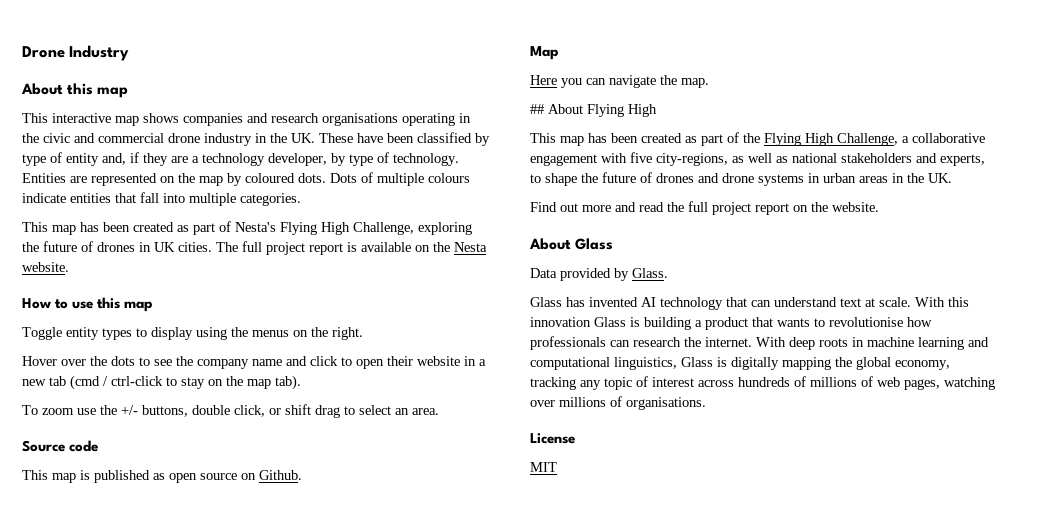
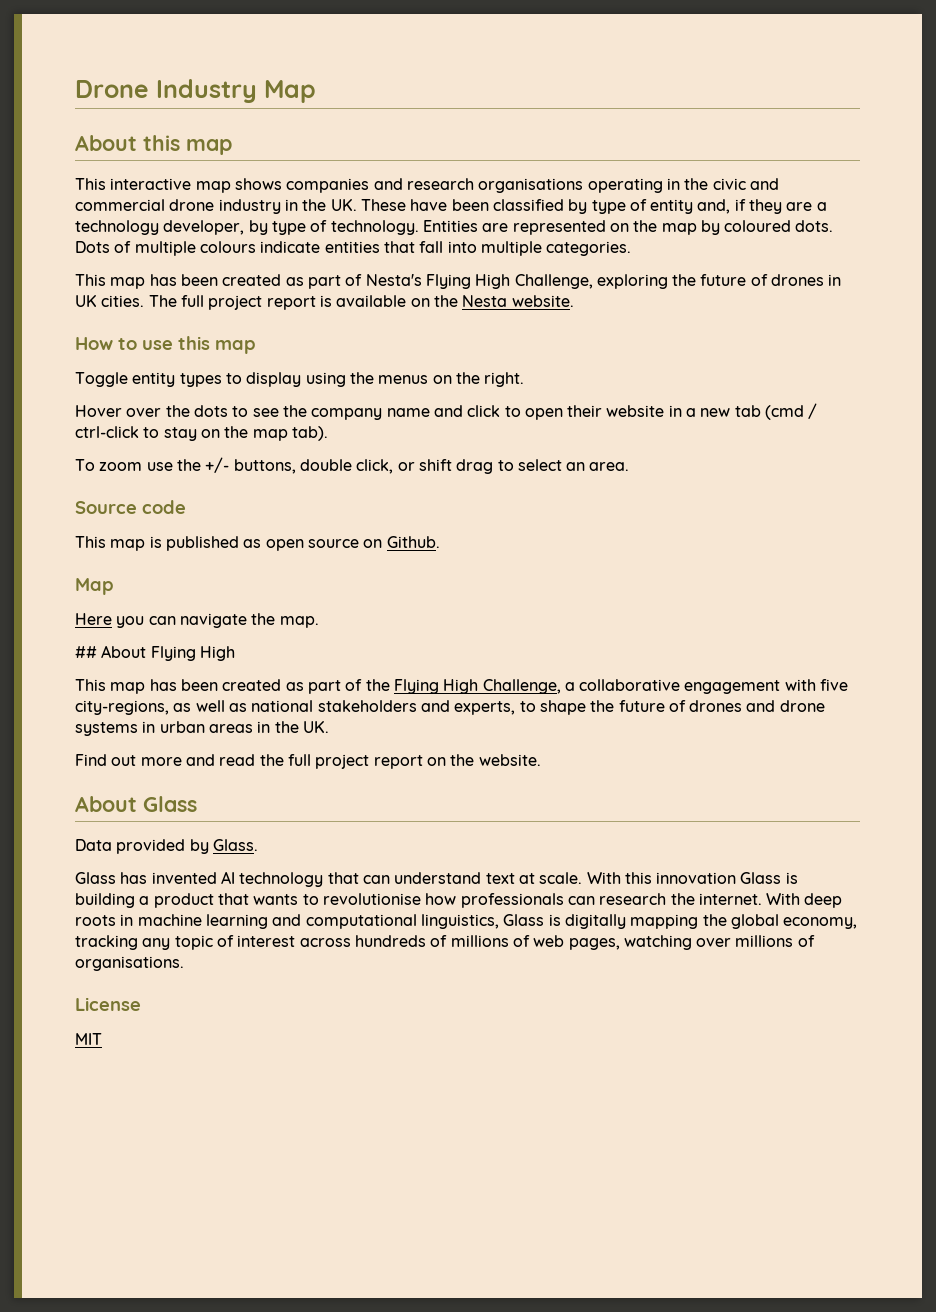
(130, 53) none -> [264,80,316,103] Map

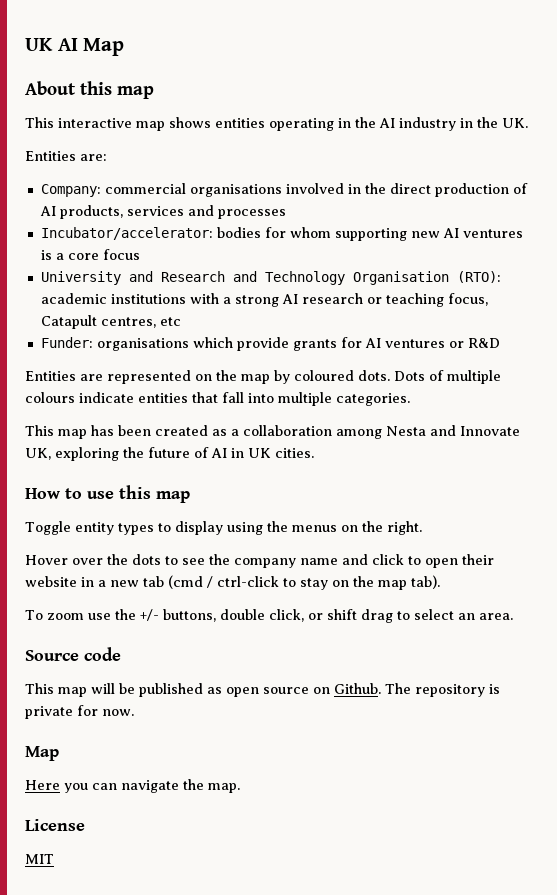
[75,79,257,103] Drone Industry -> [25,38,78,51] UK AI
[286,178,779,193] [75,199,827,214] [75,220,419,235] companies and research organisations operating in the civic and commercial drone industry in the UK. These have been classified by type of entity and, if they are a technology developer, by type of technology. -> [215,117,528,131] [25,151,107,161] [40,183,528,197] [39,205,286,219] [40,227,523,241] [40,249,140,260] [40,271,501,285] [40,293,488,307] [40,315,181,329] [40,337,500,351] entities operating in the AI industry in the UK. // Entities are: // Company: commercial organisations involved in the direct production of AI products, services and processes // Incubator/accelerator: bodies for whom supporting new AI ventures is a core focus // University and Research and Technology Organisation (RTO): academic institutions with a strong AI research or teaching focus, Catapult centres, etc // Funder: organisations which provide grants for AI ventures or R&D //
[307,274,593,289] part of Nesta's Flying High Challenge, -> [231,425,520,439] [25,448,51,460] a collaboration among Nesta and Innovate UK,
[771,274,825,286] drones -> [211,448,227,458] AI
[148,295,574,310] The full project report is available on the Nesta website. -> (314, 453) none
[149,536,162,548] is -> [91,683,135,694] will be
(440, 542) none -> [385,683,500,697] [25,705,134,719] The repository is private for now.
[75,645,235,661] [75,679,849,694] [75,700,825,715] [75,721,329,736] [75,754,541,769] [75,796,197,812] [75,839,258,854] [75,871,798,887] [75,893,843,908] [75,914,858,929] [75,935,815,950] [75,956,184,971] // ## About Flying High // This map has been created as part of the Flying High Challenge, a collaborative engagement with five city-regions, as well as national stakeholders and experts, to shape the future of drones and drone systems in urban areas in the UK. // Find out more and read the full project report on the website. // About Glass // Data provided by Glass. // Glass has invented AI technology that can understand text at scale. With this innovation Glass is building a product that wants to revolutionise how professionals can research the internet. With deep roots in machine learning and computational linguistics, Glass is digitally mapping the global economy, tracking any topic of interest across hundreds of millions of web pages, watching over millions of organisations. -> (240, 788) none

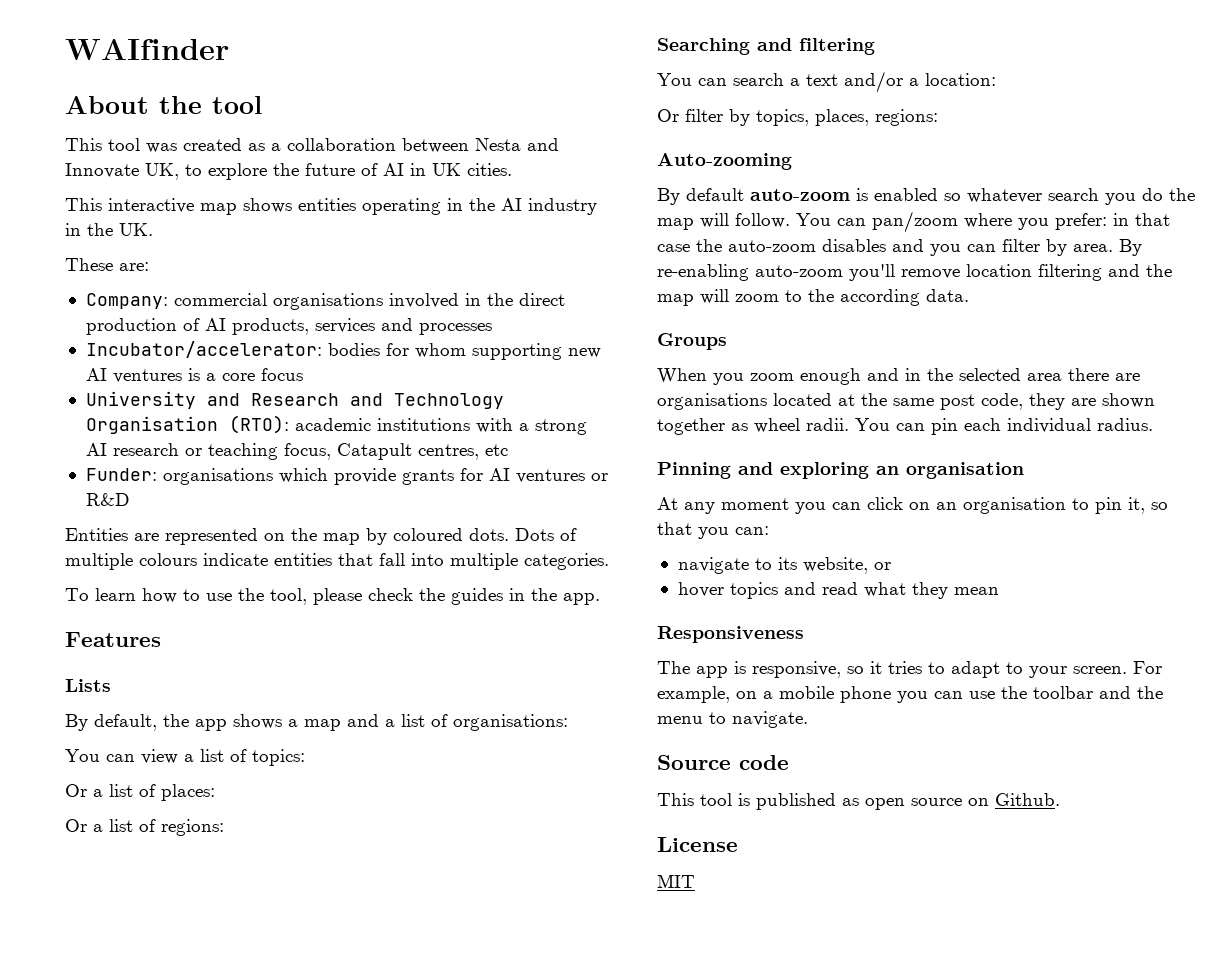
[25,38,125,56] [25,81,155,99] UK AI Map // About this map -> [65,39,229,60] [65,96,262,114] [65,138,559,153] [65,163,512,180] WAIfinder // About the tool // This tool was created as a collaboration between Nesta and Innovate UK, to explore the future of AI in UK cities.
[25,151,76,161] Entities -> [65,258,113,271] These
[25,425,520,439] [25,447,314,461] [25,485,190,503] [25,521,422,535] [25,554,494,568] [25,575,440,590] [25,609,513,623] This map has been created as a collaboration among Nesta and Innovate UK, exploring the future of AI in UK cities. // How to use this map // Toggle entity types to display using the menus on the right. // Hover over the dots to see the company name and click to open their website in a new tab (cmd / ctrl-click to stay on the map tab). // To zoom use the +/- buttons, double click, or shift drag to select an area. -> [65,588,600,605] [65,632,161,647] [65,679,111,692] [65,714,568,731] [65,749,305,766] [65,784,215,801] [65,819,224,836] [657,38,875,55] [657,71,996,93] [657,109,938,126] [657,153,792,170] [657,188,1195,205] [657,211,1170,233] [657,239,1142,256] [657,264,1172,281] [657,289,969,306] [657,333,727,350] [657,368,1140,385] [657,393,1155,410] [657,418,1153,435] [657,462,1024,479] [657,497,1168,514] [657,522,769,539] [677,557,891,574] [677,582,999,599] [657,626,804,643] [657,661,1162,678] [657,686,1163,703] [657,711,808,728] To learn how to use the tool, please check the guides in the app. // Features // Lists // By default, the app shows a map and a list of organisations: // You can view a list of topics: // Or a list of places: // Or a list of regions: // Searching and filtering // You can search a text and/or a location: // Or filter by topics, places, regions: // Auto-zooming // By default auto-zoom is enabled so whatever search you do the map will follow. You can pan/zoom where you prefer: in that case the auto-zoom disables and you can filter by area. By re-enabling auto-zoom you'll remove location filtering and the map will zoom to the according data. // Groups // When you zoom enough and in the selected area there are organisations located at the same post code, they are shown together as wheel radii. You can pin each individual radius. // Pinning and exploring an organisation // At any moment you can click on an organisation to pin it, so that you can: // navigate to its website, or // hover topics and read what they mean // Responsiveness // The app is responsive, so it tries to adapt to your screen. For example, on a mobile phone you can use the toolbar and the menu to navigate.
[58,683,135,697] map will be -> [700,793,750,806] tool is
[385,683,500,697] [25,705,134,719] [25,746,59,761] [25,779,240,793] The repository is private for now. // Map // Here you can navigate the map. -> (1060, 799) none

